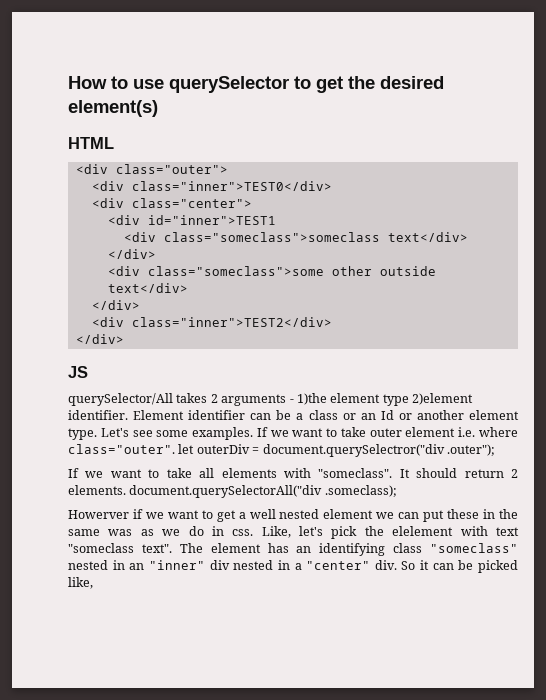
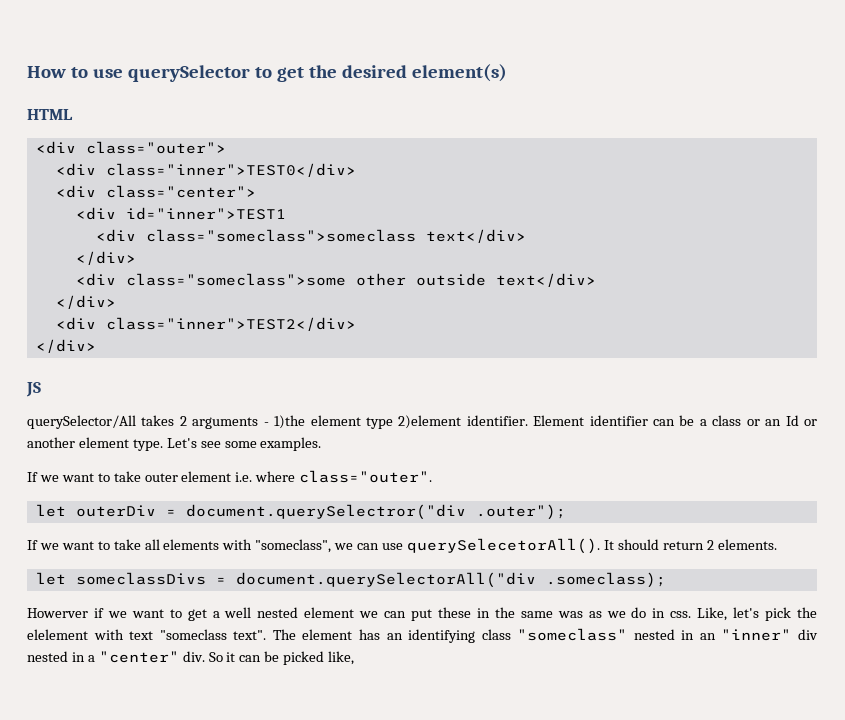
(254, 433) none -> (322, 444) //
(175, 449) none -> (433, 476) //
[318,468,393,478] "someclass". -> [255,538,600,554] "someclass", we can use querySelecetorAll().
(126, 490) none -> [35,572,226,585] // let someclassDivs =

